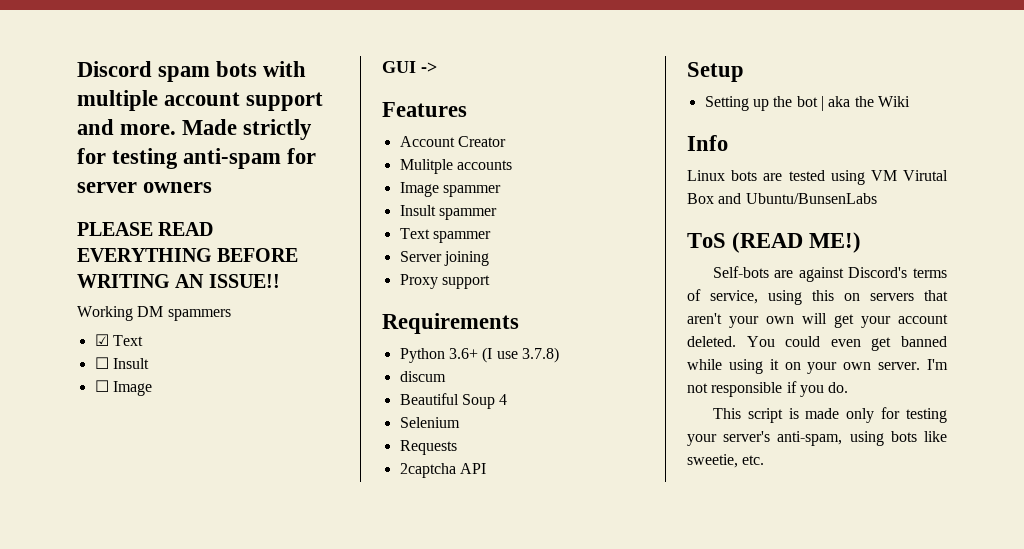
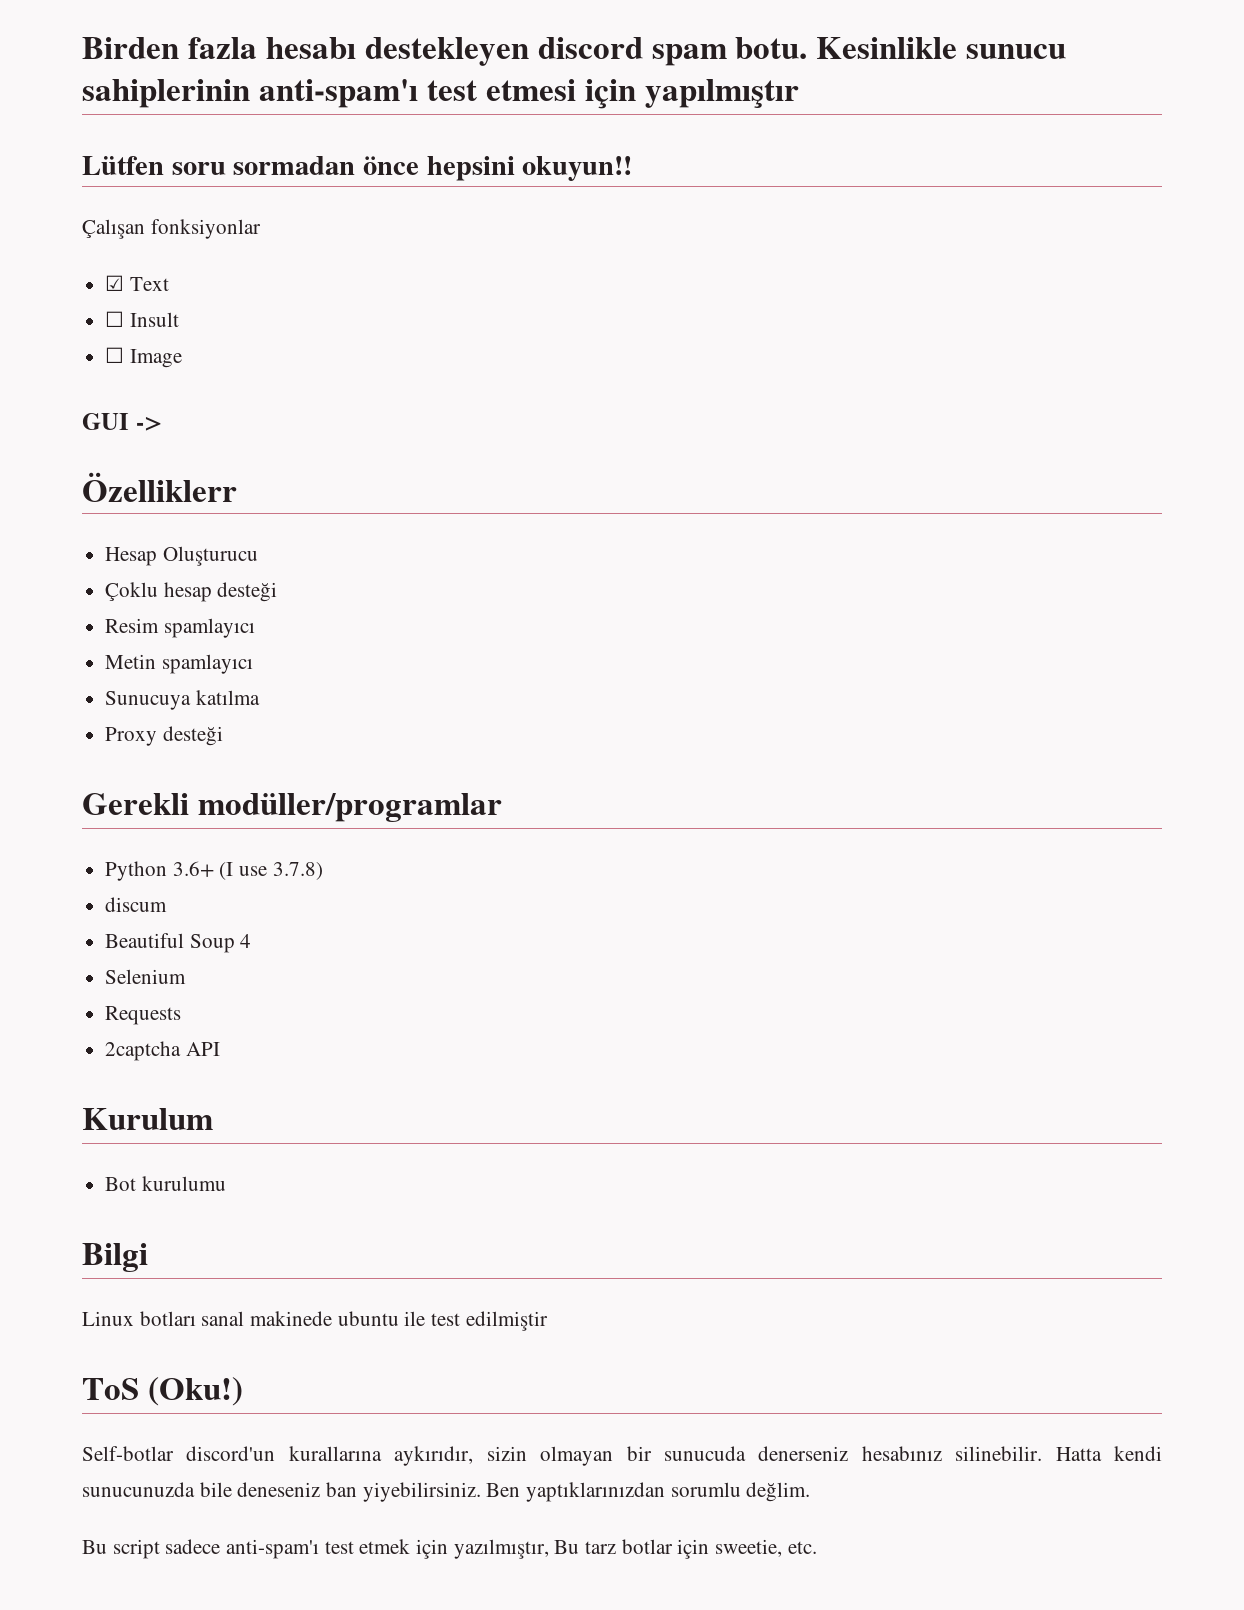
[77,61,307,82] [77,90,324,111] [77,119,313,140] [77,148,317,169] [77,182,213,193] [77,222,214,236] [77,248,299,262] [77,274,280,288] [77,306,231,321] Discord spam bots with multiple account support and more. Made strictly for testing anti-spam for server owners // PLEASE READ EVERYTHING BEFORE WRITING AN ISSUE!! // Working DM spammers -> [82,37,1067,66] [82,79,799,109] [82,156,633,181] [82,219,261,239] Birden fazla hesabı destekleyen discord spam botu. Kesinlikle sunucu sahiplerinin anti-spam'ı test etmesi için yapılmıştır // Lütfen soru sormadan önce hepsini okuyun!! // Çalışan fonksiyonlar
[382,102,467,117] [399,136,506,147] [399,159,512,174] [399,182,501,197] [399,205,497,220] [399,228,491,243] [399,251,489,266] [399,274,490,289] [382,313,519,334] Features // Account Creator // Mulitple accounts // Image spammer // Insult spammer // Text spammer // Server joining // Proxy support // Requirements -> [82,472,237,502] [105,546,258,566] [105,582,278,602] [105,618,255,638] [105,654,253,674] [105,690,260,710] [105,726,223,746] [82,793,502,822] Özelliklerr // Hesap Oluşturucu // Çoklu hesap desteği // Resim spamlayıcı // Metin spamlayıcı // Sunucuya katılma // Proxy desteği // Gerekli modüller/programlar
[687,62,744,82] [704,96,910,111] [687,135,728,151] [687,170,948,185] [687,193,877,204] [687,232,862,253] [712,266,947,282] [687,289,948,305] [687,313,948,328] [687,336,947,351] [687,359,948,374] [687,381,849,397] [712,407,947,423] [687,431,947,446] Setup // Setting up the bot | aka the Wiki // Info // Linux bots are tested using VM Virutal Box and Ubuntu/BunsenLabs // ToS (READ ME!) // Self-bots are against Discord's terms of service, using this on servers that aren't your own will get your account deleted. You could even get banned while using it on your own server. I'm not responsible if you do. // This script is made only for testing your server's anti-spam, using bots like -> [82,1108,213,1130] [105,1176,226,1191] [82,1243,148,1272] [82,1311,548,1331] [82,1377,243,1406] [82,1446,1162,1466] [82,1482,811,1502] [82,1539,710,1559] Kurulum // Bot kurulumu // Bilgi // Linux botları sanal makinede ubuntu ile test edilmiştir // ToS (Oku!) // Self-botlar discord'un kurallarına aykırıdır, sizin olmayan bir sunucuda denerseniz hesabınız silinebilir. Hatta kendi sunucunuzda bile deneseniz ban yiyebilirsiniz. Ben yaptıklarınızdan sorumlu değlim. // Bu script sadece anti-spam'ı test etmek için yazılmıştır, Bu tarz botlar için

